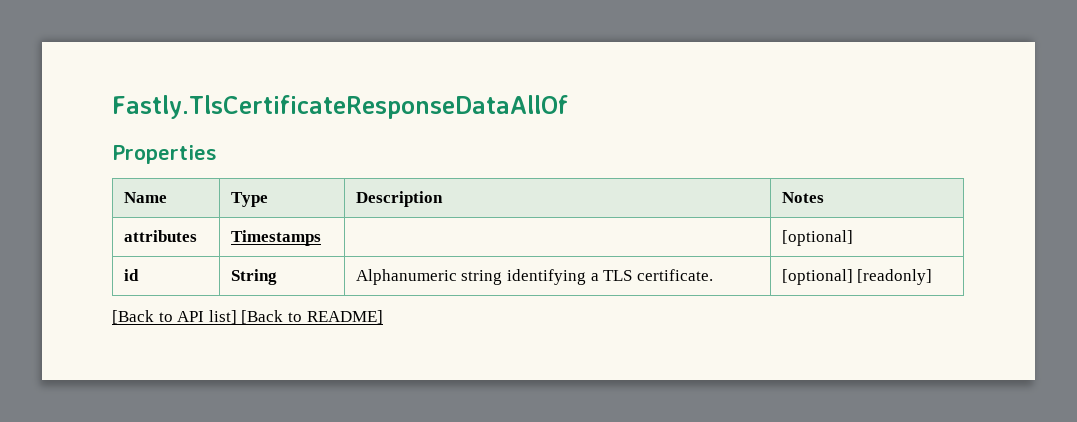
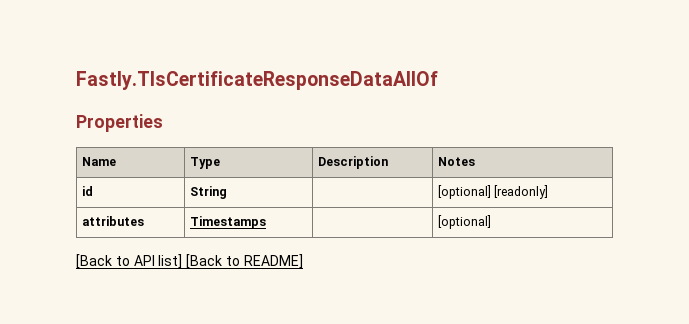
(824, 197) none -> [81,186,93,196] [189,186,227,199] [437,185,549,199] // id | String | | [optional] [readonly]
[123,269,139,281] [230,269,277,285] [355,269,713,285] [781,269,933,285] // id | String | Alphanumeric string identifying a TLS certificate. | [optional] [readonly] -> (491, 222) none

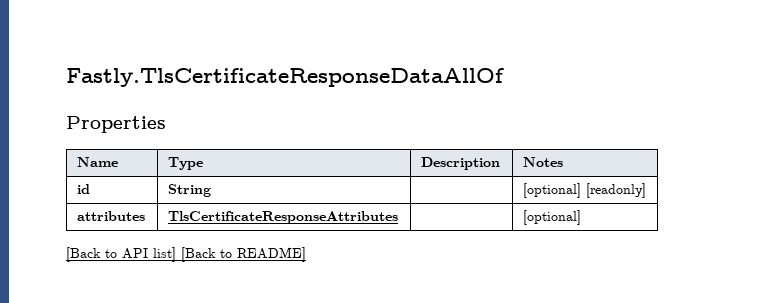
[189,216,266,229] Timestamps -> [168,211,399,224] TlsCertificateResponseAttributes

